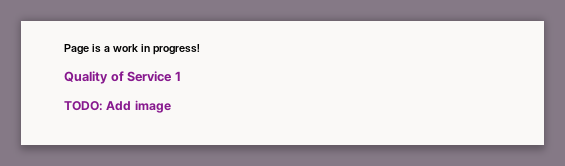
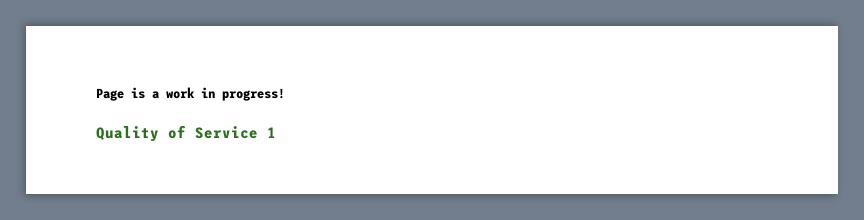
[64,100,171,113] // TODO: Add image -> (276, 132) none

